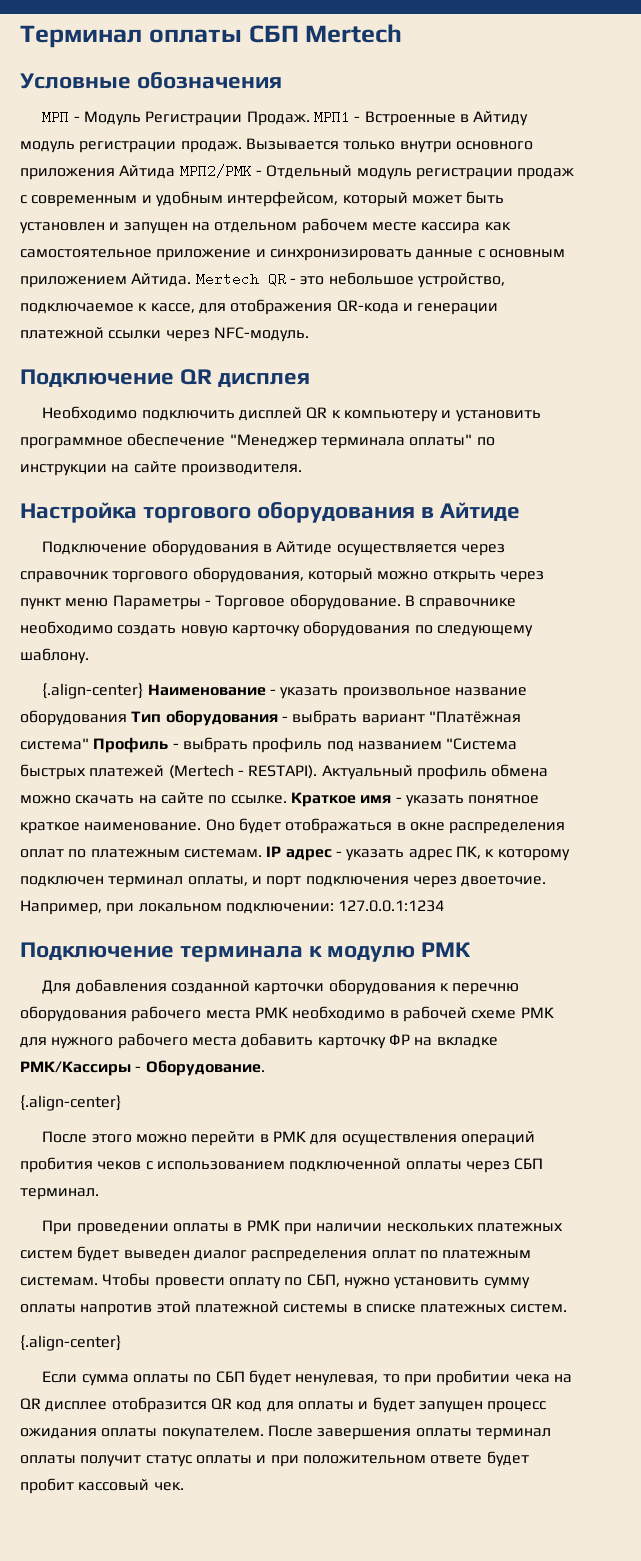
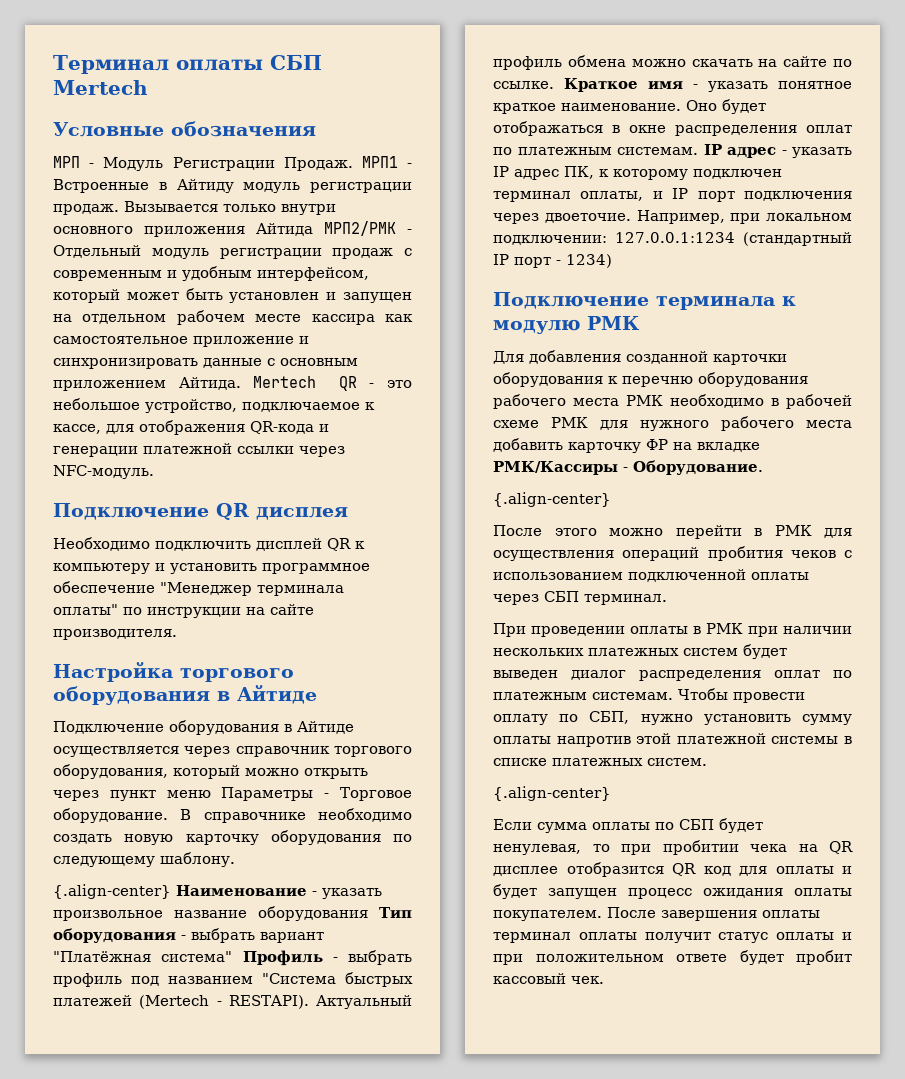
(405, 855) none -> [493,166,509,177] IP
(262, 880) none -> [672,188,689,199] IP
(445, 906) none -> [743,232,852,246] [493,254,612,268] (стандартный IP порт - 1234)

